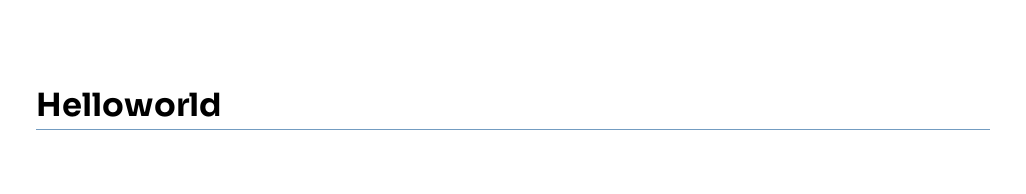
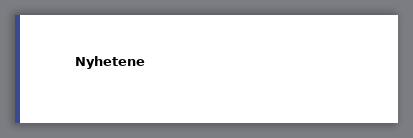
[36,92,222,117] Helloworld -> [75,56,145,69] Nyhetene

